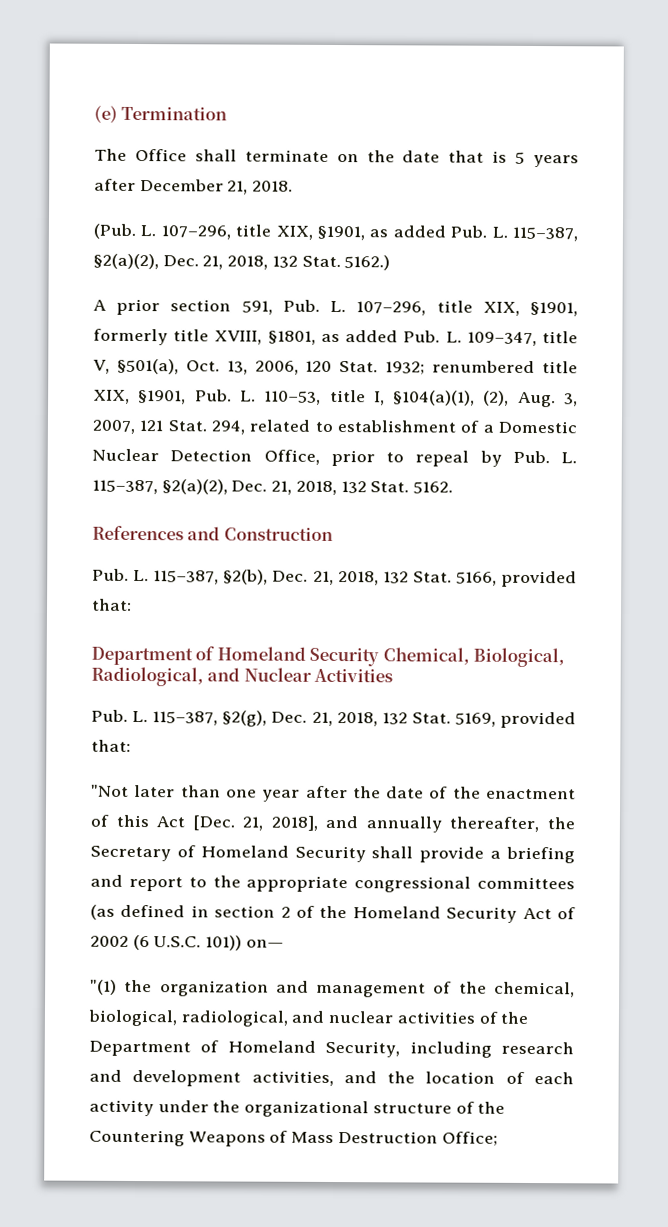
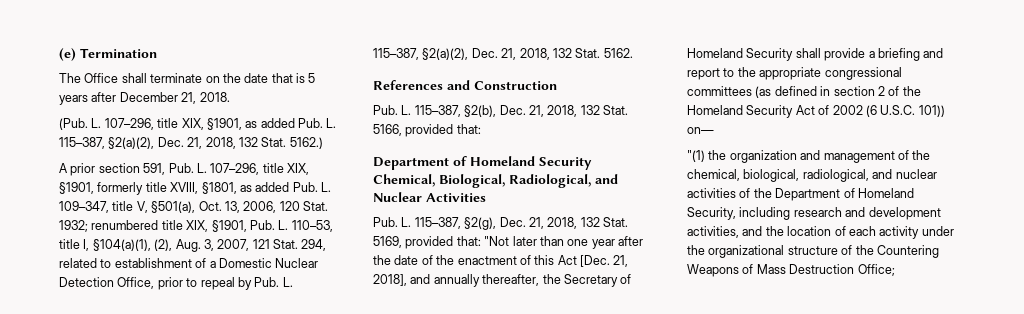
(131, 745) // -> (481, 241) none

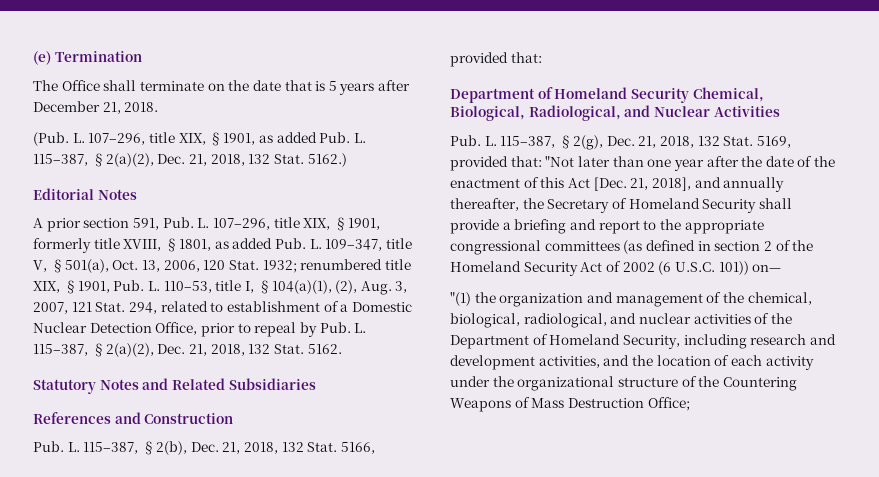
(323, 143) none -> [33,188,137,200] // Editorial Notes
(633, 53) none -> [33,378,316,394] // Statutory Notes and Related Subsidiaries

